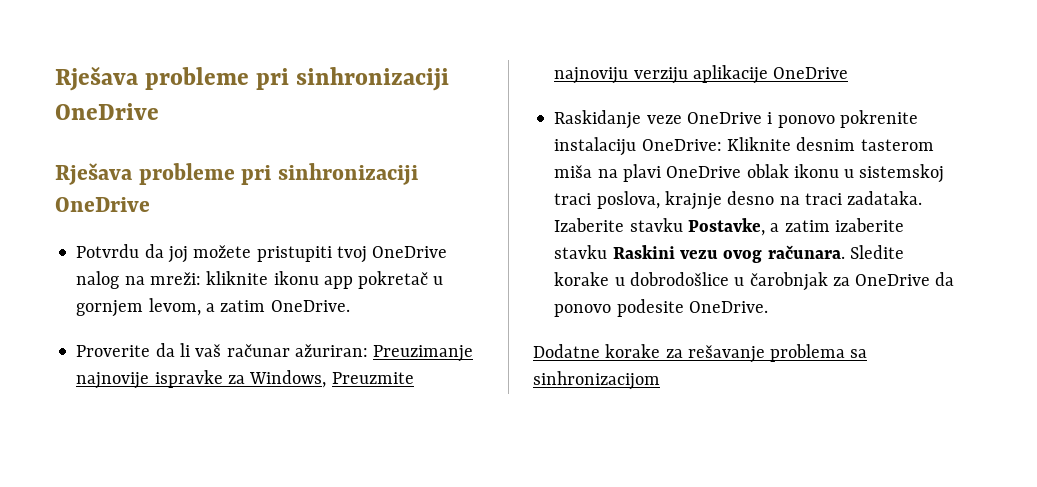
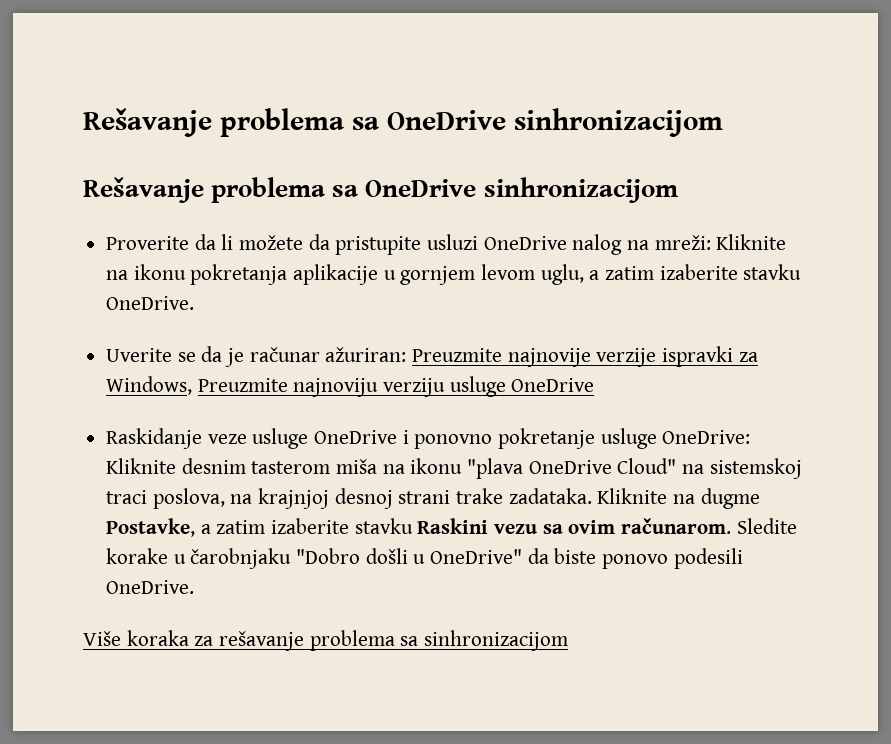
[55,66,450,91] [55,103,159,120] [55,163,418,185] [55,197,150,212] [76,244,448,263] [76,271,444,289] [76,298,350,317] [76,343,474,362] [76,370,223,389] Rješava probleme pri sinhronizaciji OneDrive // Rješava probleme pri sinhronizaciji OneDrive // Potvrdu da joj možete pristupiti tvoj OneDrive nalog na mreži: kliknite ikonu app pokretač u gornjem levom, a zatim OneDrive. // Proverite da li vaš računar ažuriran: Preuzimanje najnovije ispravke -> [83,108,723,137] [83,177,678,203] [106,234,787,255] [106,264,802,285] [106,296,195,310] [106,346,734,367] Rešavanje problema sa OneDrive sinhronizacijom // Rešavanje problema sa OneDrive sinhronizacijom // Proverite da li možete da pristupite usluzi OneDrive nalog na mreži: Kliknite na ikonu pokretanja aplikacije u gornjem levom uglu, a zatim izaberite stavku OneDrive. // Uverite se da je računar ažuriran: Preuzmite najnovije verzije ispravki
[692,65,768,84] aplikacije -> [449,376,506,397] usluge
(682, 119) none -> [252,428,309,449] usluge
[777,110,918,128] [554,137,637,156] ponovo pokrenite instalaciju -> [414,428,657,449] ponovno pokretanje usluge
[622,164,945,183] [554,191,923,210] [554,218,683,232] plavi OneDrive oblak ikonu u sistemskoj traci poslova, krajnje desno na traci zadataka. Izaberite stavku -> [410,458,802,479] [106,488,760,509] ikonu "plava OneDrive Cloud" na sistemskoj traci poslova, na krajnjoj desnoj strani trake zadataka. Kliknite na dugme
[723,245,904,263] [554,272,955,291] [554,299,768,317] [533,344,661,358] ovog računara. Sledite korake u dobrodošlice u čarobnjak za OneDrive da ponovo podesite OneDrive. // Dodatne korake -> [542,518,797,534] [106,548,743,569] [106,580,195,594] [83,630,189,646] sa ovim računarom. Sledite korake u čarobnjaku "Dobro došli u OneDrive" da biste ponovo podesili OneDrive. // Više koraka

